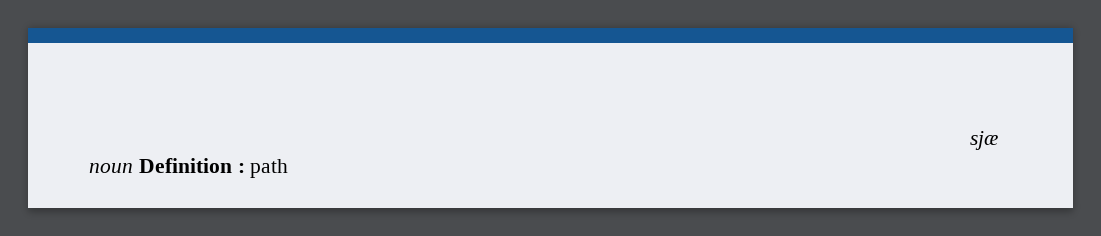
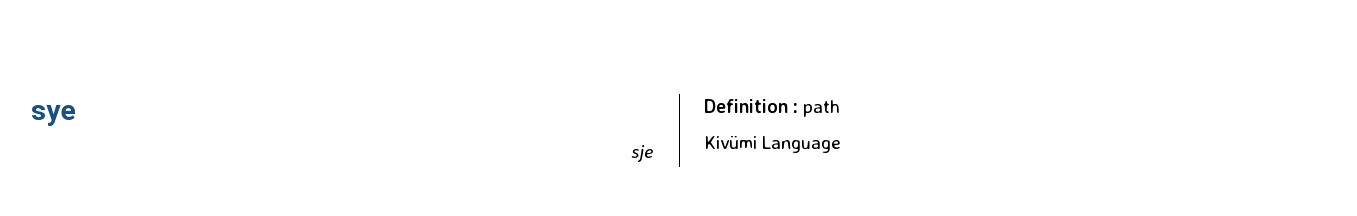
[970,131,998,150] [89,163,133,173] sjæ // noun -> [31,105,76,126] [631,145,653,162] sye // sje //
(289, 168) none -> [704,136,842,153] // Kivümi Language

